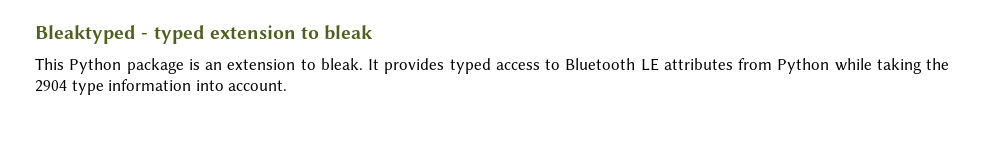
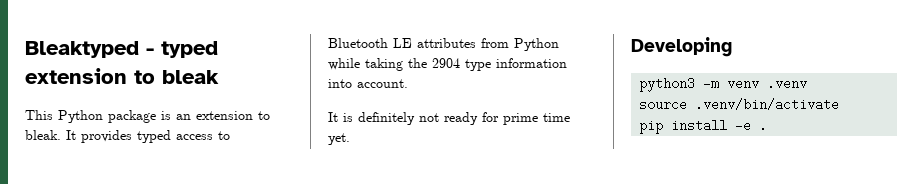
(288, 85) none -> [328,112,570,125] [328,133,350,145] [631,37,732,57] [639,77,808,92] [639,98,840,111] [639,119,768,134] // It is definitely not ready for prime time yet. // Developing // python3 -m venv .venv // source .venv/bin/activate // pip install -e .

